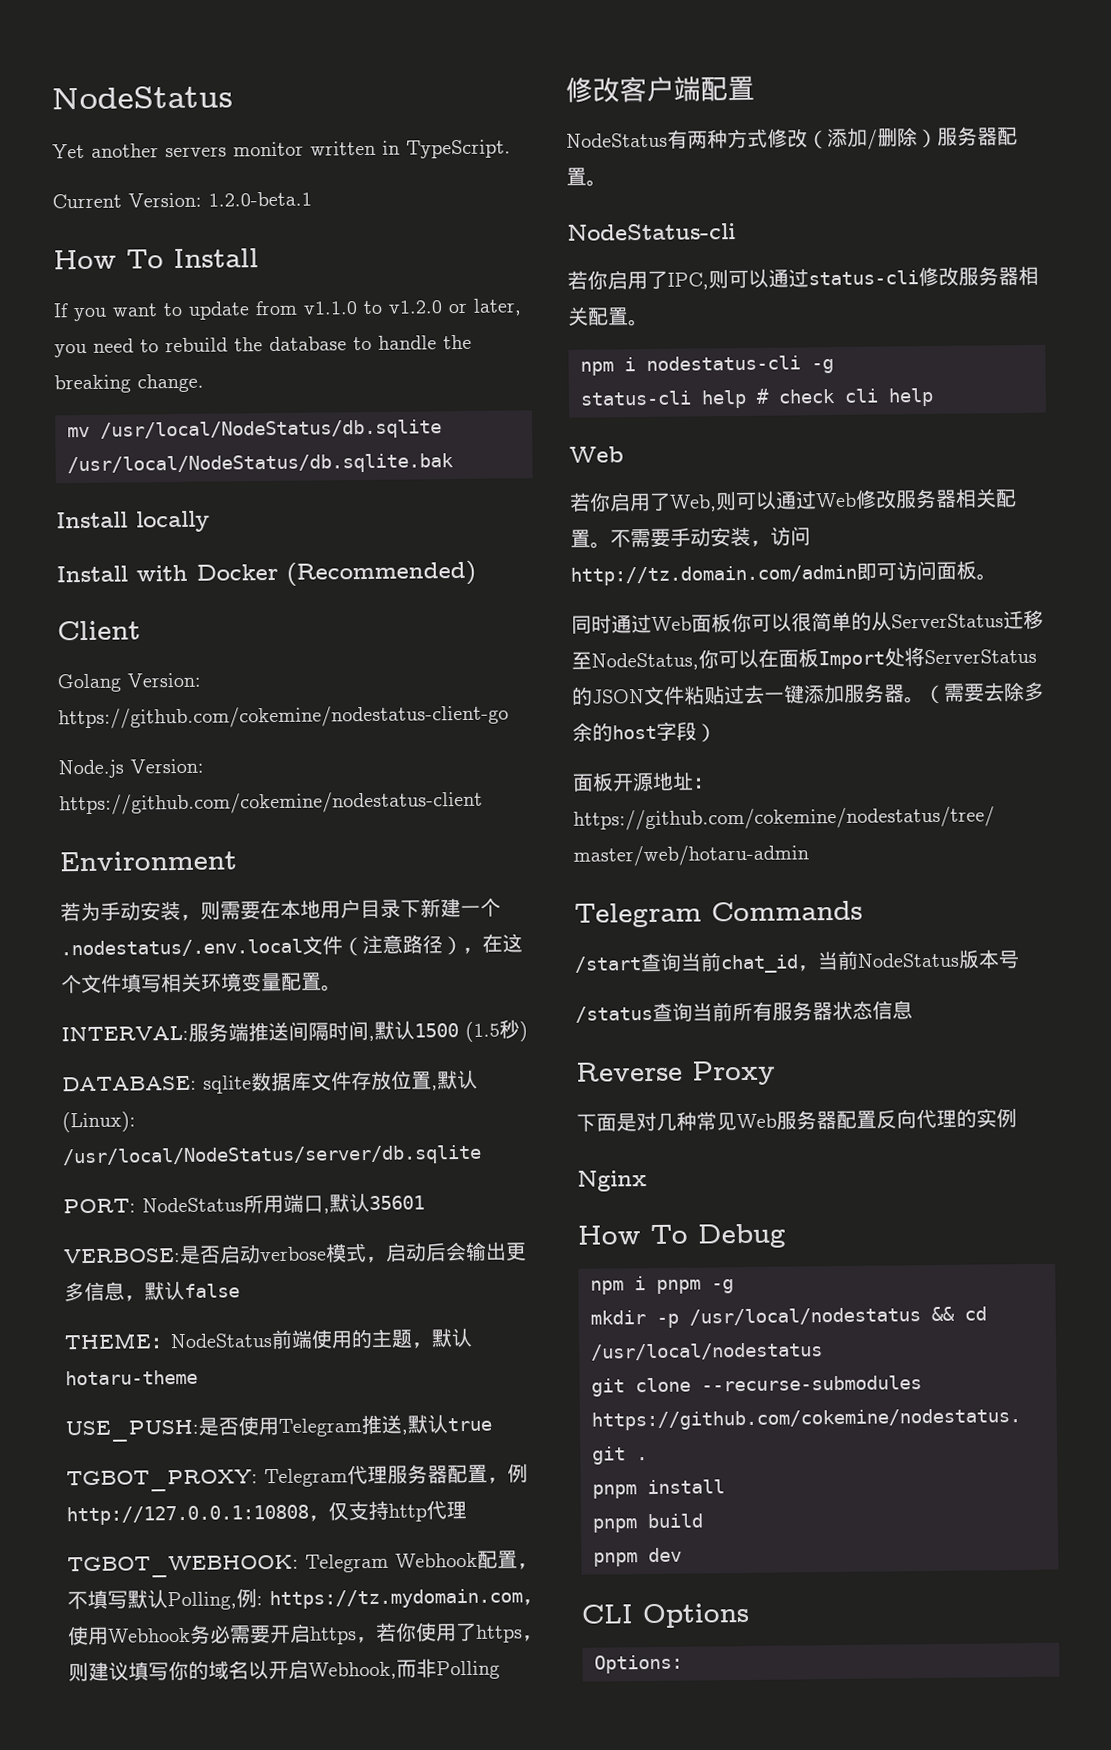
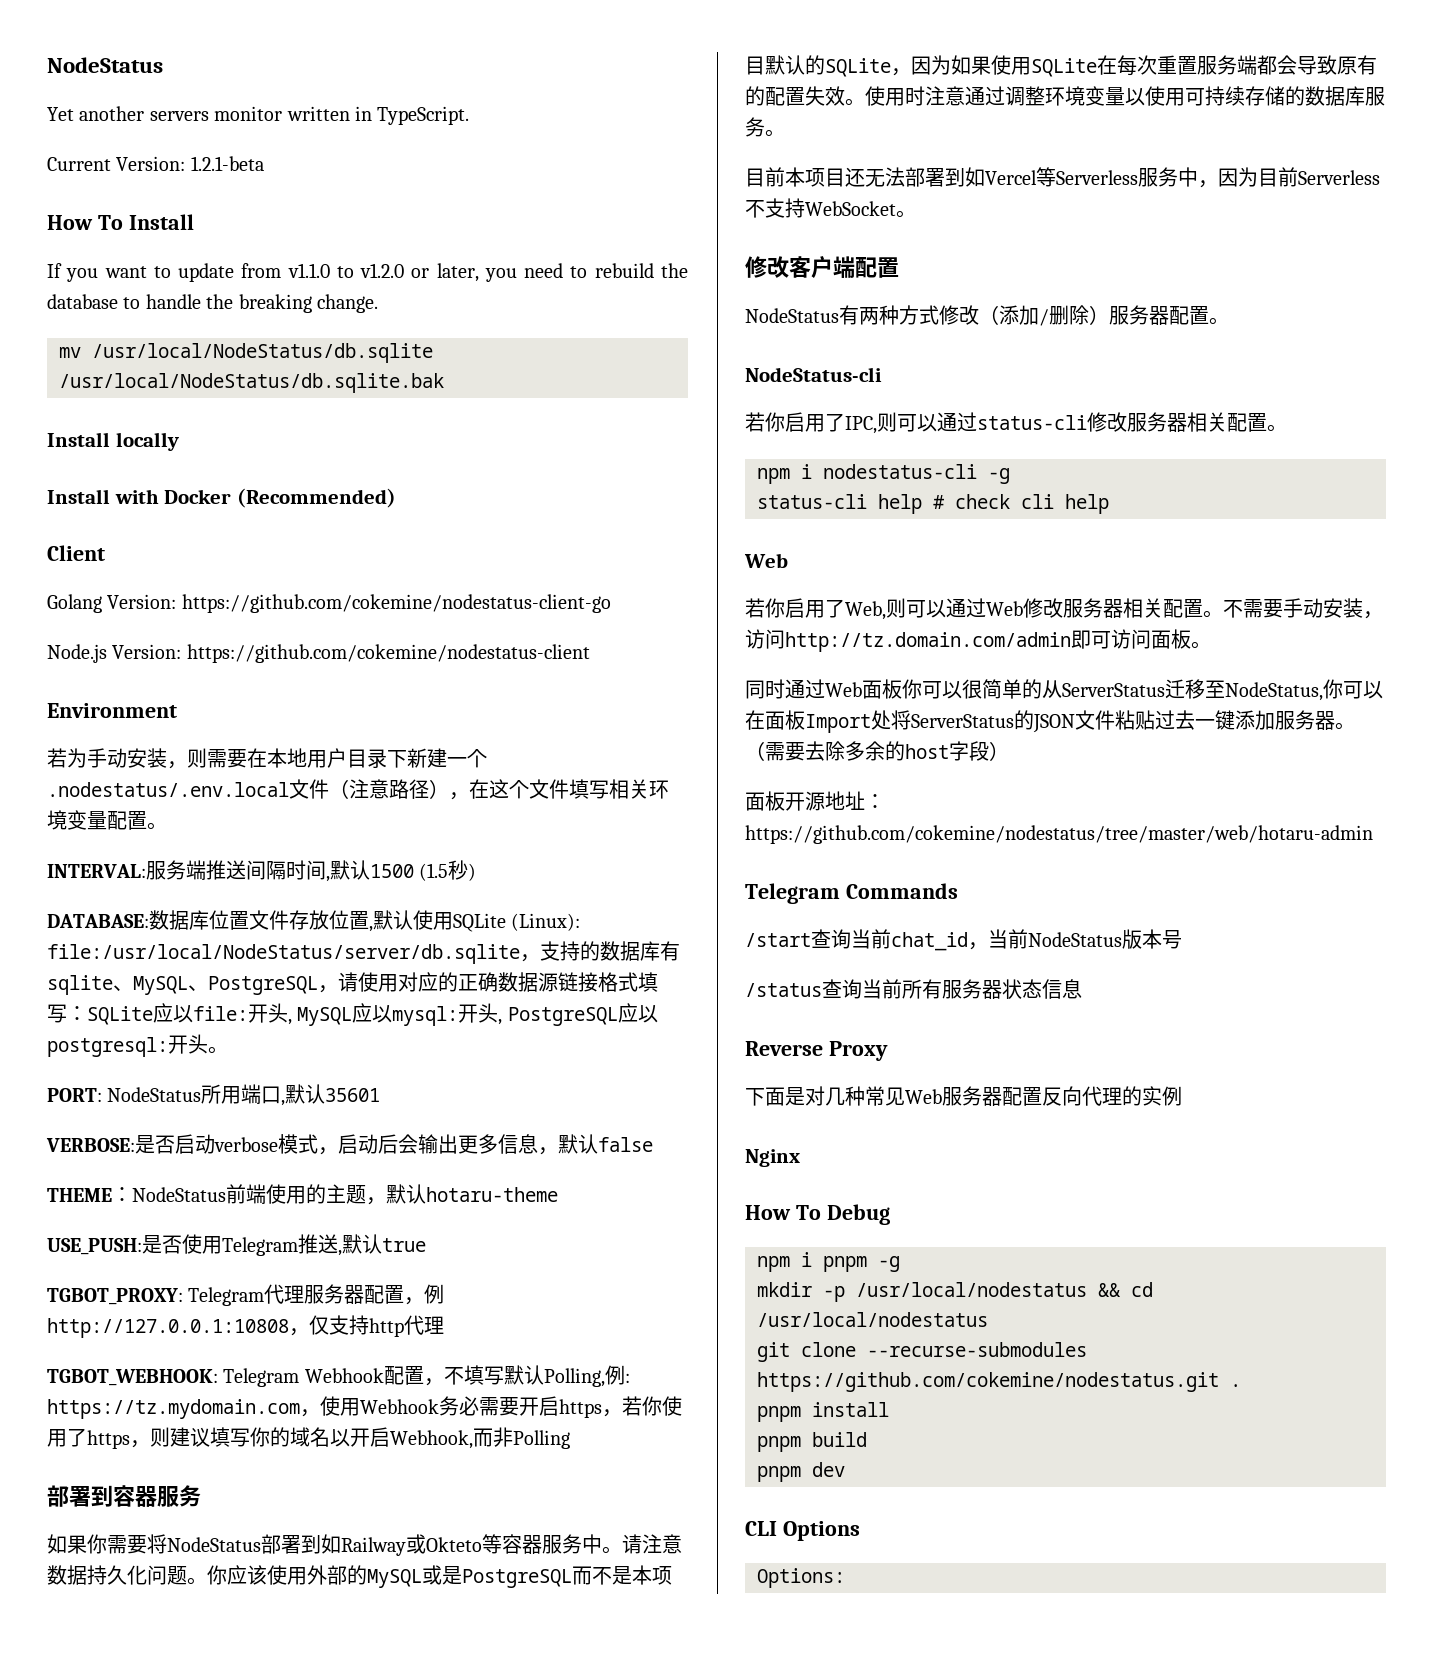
[208,191,312,207] 1.2.0-beta.1 -> [190,156,264,171] 1.2.1-beta
[203,1071,312,1094] sqlite数据库 -> [149,910,249,930] 数据库位置
[62,1111,136,1133] [62,1144,482,1168] (Linux): /usr/local/NodeStatus/server/db.sqlite -> [413,910,581,932] [47,941,680,964] [47,972,658,995] [47,1003,658,1026] [47,1034,228,1057] 使用SQLite (Linux): file:/usr/local/NodeStatus/server/db.sqlite，支持的数据库有sqlite、MySQL、PostgreSQL，请使用对应的正确数据源链接格式填写：SQLite应以file:开头, MySQL应以mysql:开头, PostgreSQL应以postgresql:开头。
(500, 1670) none -> [47,1485,201,1507] [47,1534,682,1556] [47,1565,672,1588] [745,55,1377,77] [745,86,1385,106] [745,117,785,137] [745,167,1380,188] [745,198,916,218] // 部署到容器服务 // 如果你需要将NodeStatus部署到如Railway或Okteto等容器服务中。请注意数据持久化问题。你应该使用外部的MySQL或是PostgreSQL而不是本项目默认的SQLite，因为如果使用SQLite在每次重置服务端都会导致原有的配置失效。使用时注意通过调整环境变量以使用可持续存储的数据库服务。 // 目前本项目还无法部署到如Vercel等Serverless服务中，因为目前Serverless不支持WebSocket。

